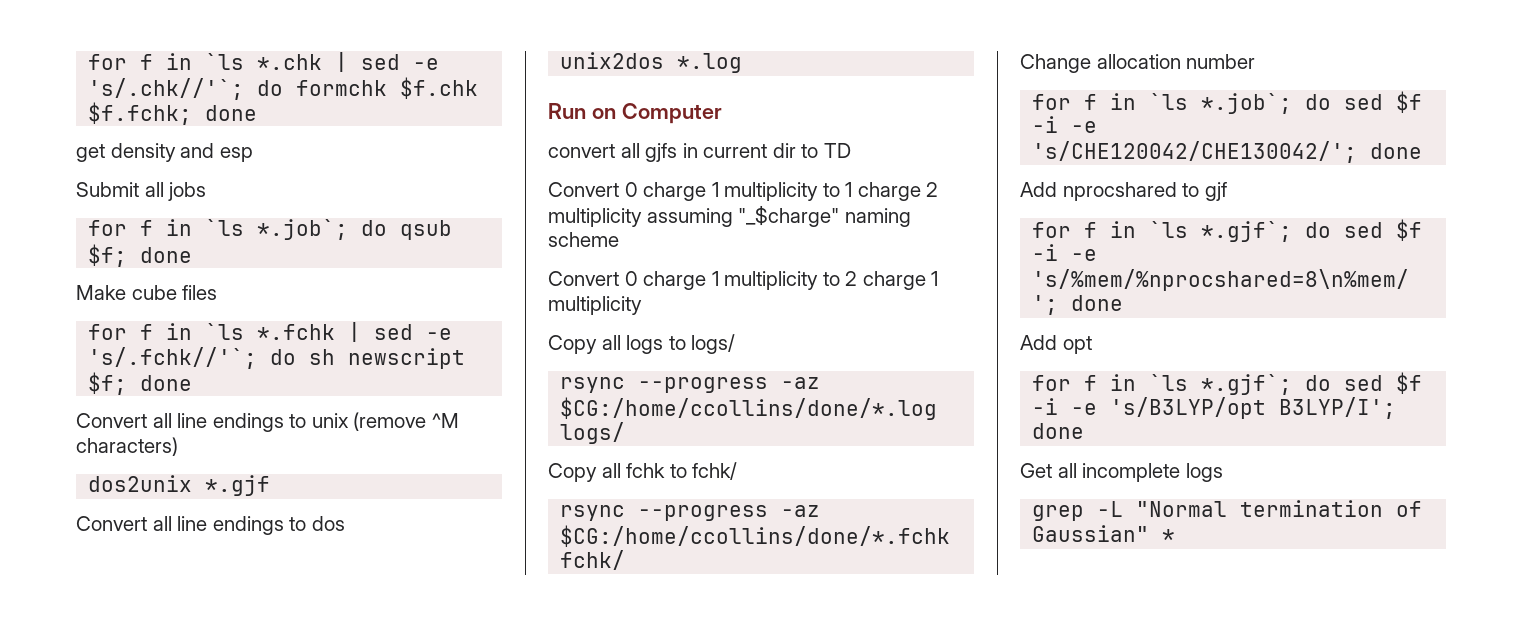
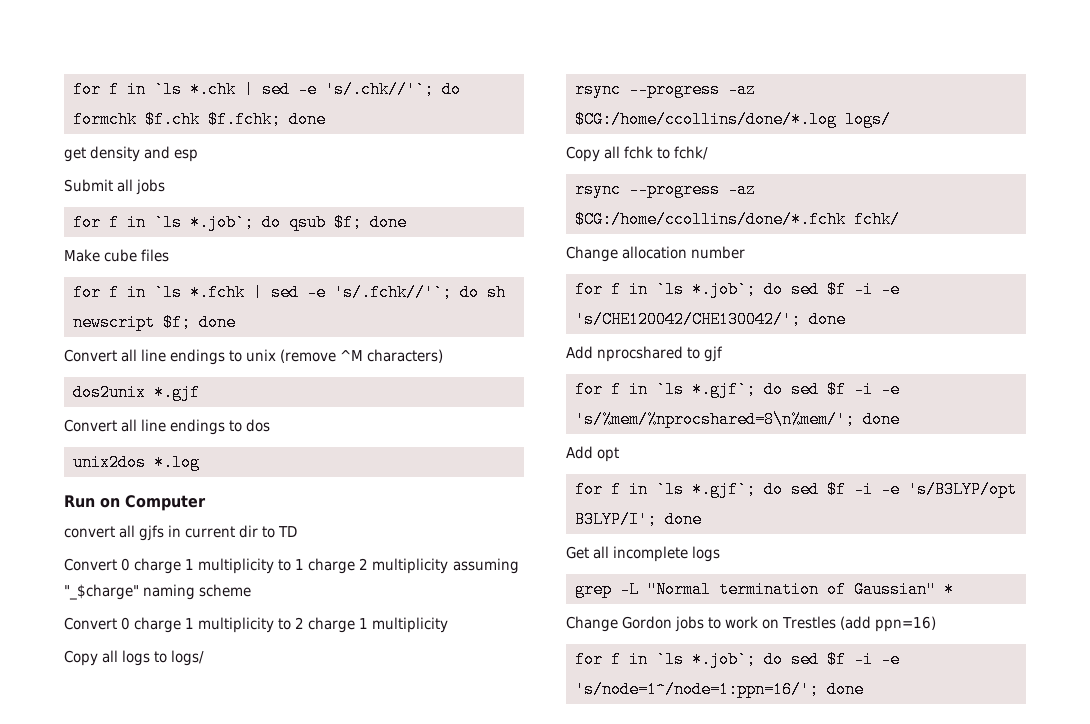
(1176, 535) none -> [566,616,937,632] [575,651,900,668] [575,681,864,698] // Change Gordon jobs to work on Trestles (add ppn=16) // for f in `ls *.job`; do sed $f -i -e 's/node=1^/node=1:ppn=16/'; done

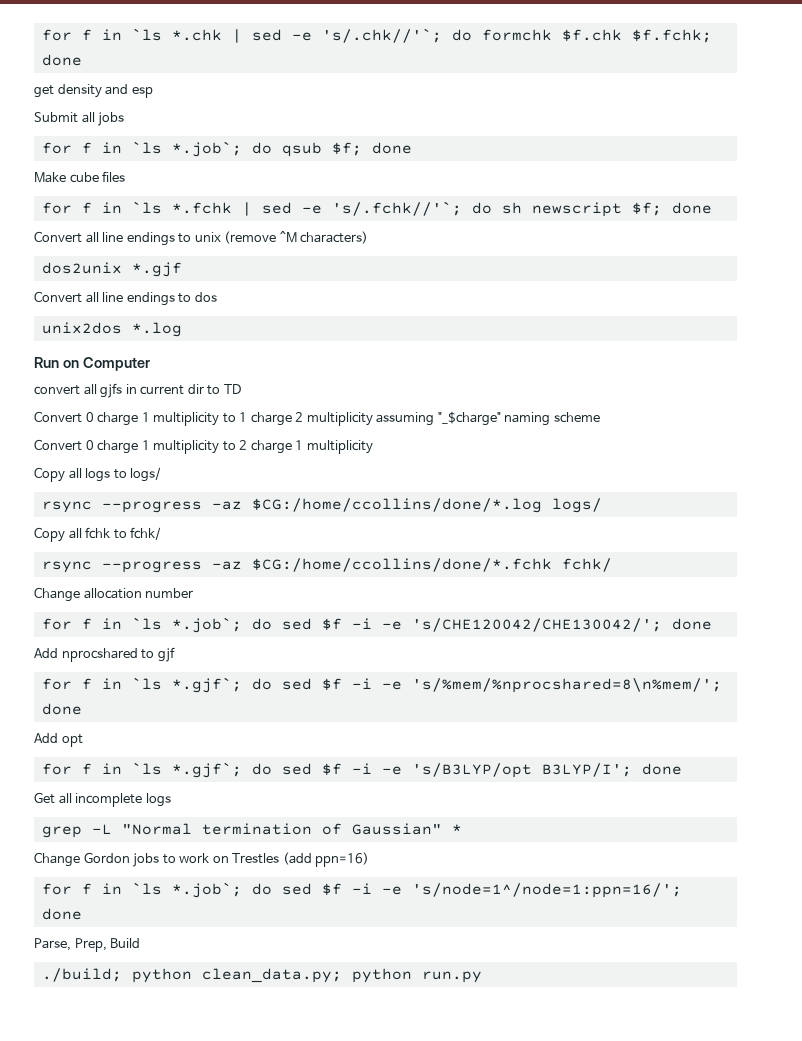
(864, 689) none -> [34,938,141,952] [41,968,482,983] // Parse, Prep, Build // ./build; python clean_data.py; python run.py

